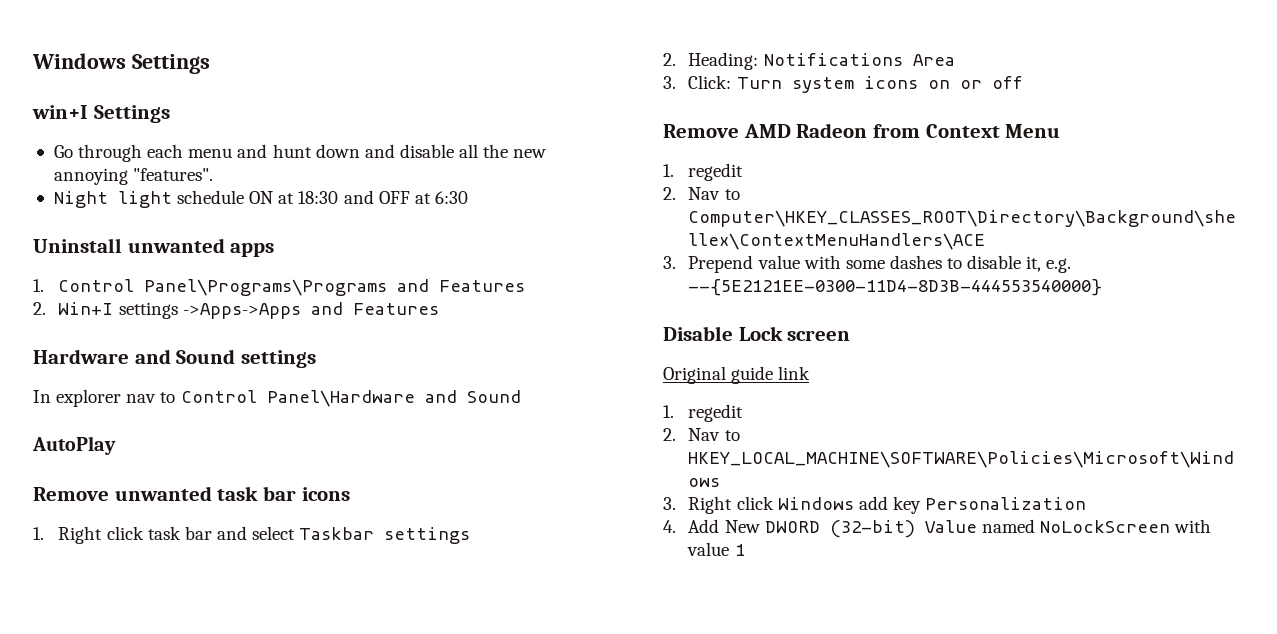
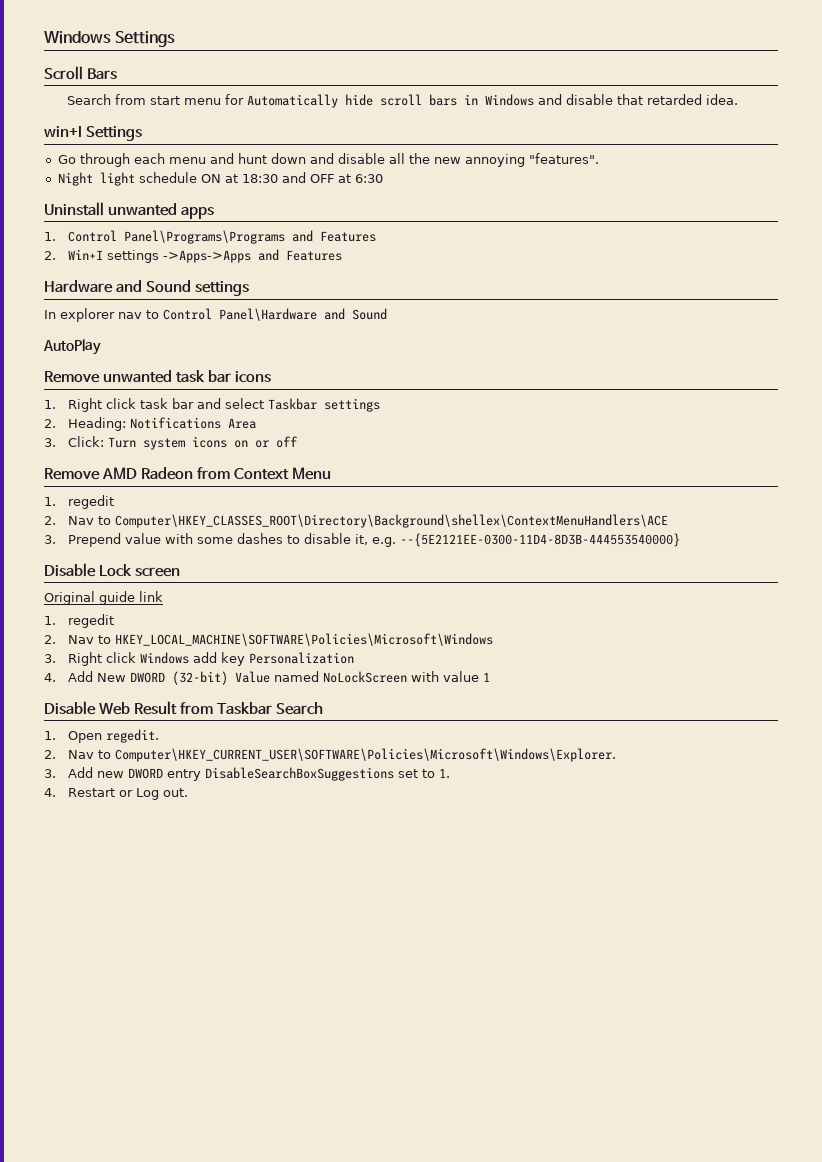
(210, 64) none -> [44,66,118,80] [66,94,738,108] // Scroll Bars // Search from start menu for Automatically hide scroll bars in Windows and disable that retarded idea.
(745, 550) none -> [44,701,324,715] [44,729,159,743] [44,748,616,762] [44,767,450,781] [44,788,188,800] // Disable Web Result from Taskbar Search // 1. Open regedit. // 2. Nav to Computer\HKEY_CURRENT_USER\SOFTWARE\Policies\Microsoft\Windows\Explorer. // 3. Add new DWORD entry DisableSearchBoxSuggestions set to 1. // 4. Restart or Log out.

